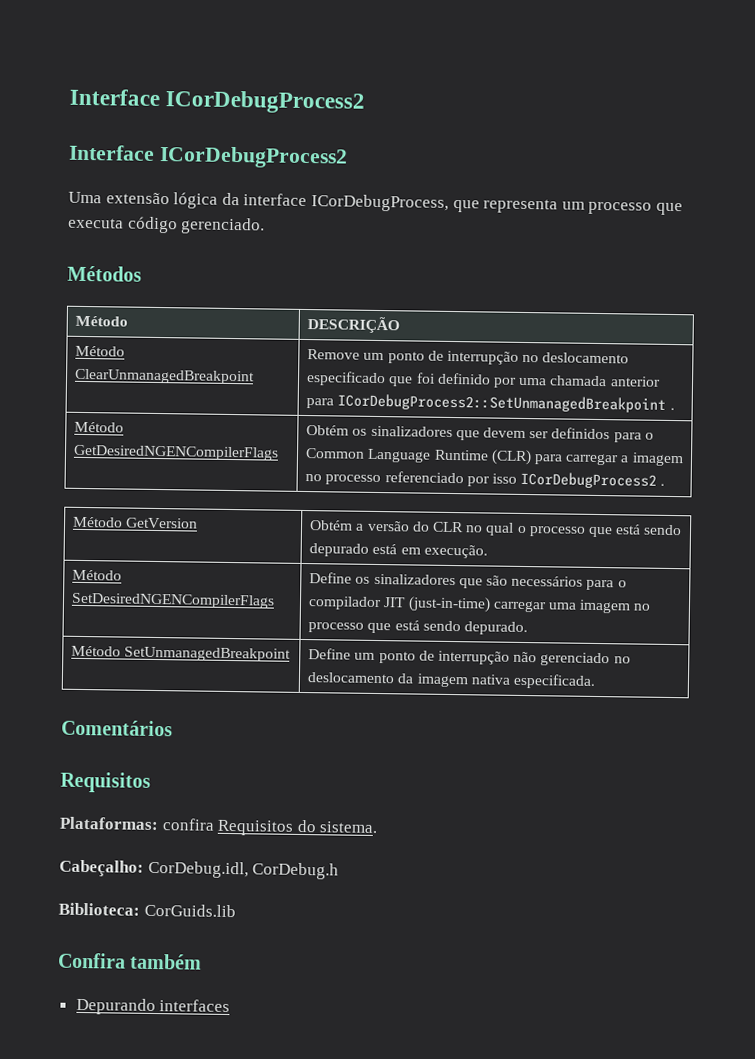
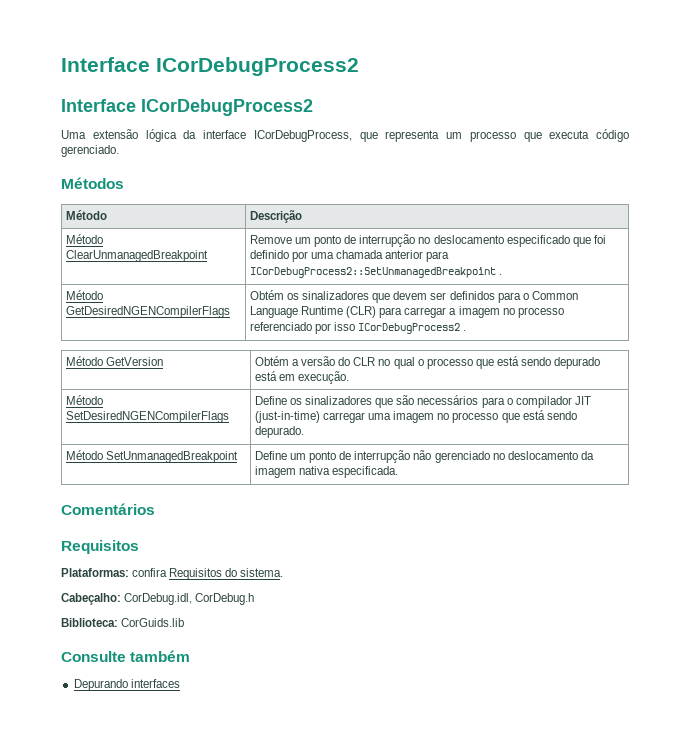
[307,316,401,334] DESCRIÇÃO -> [249,210,302,223] Descrição
[58,952,126,969] Confira -> [61,651,126,662] Consulte

